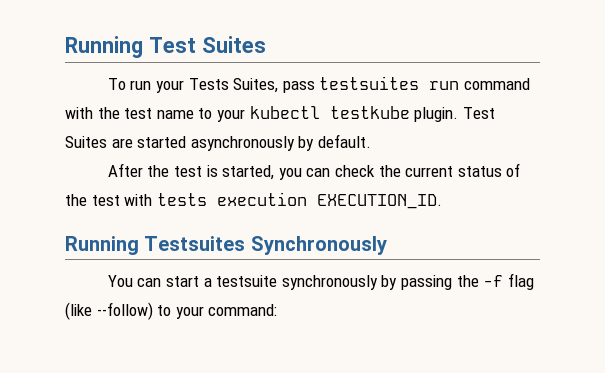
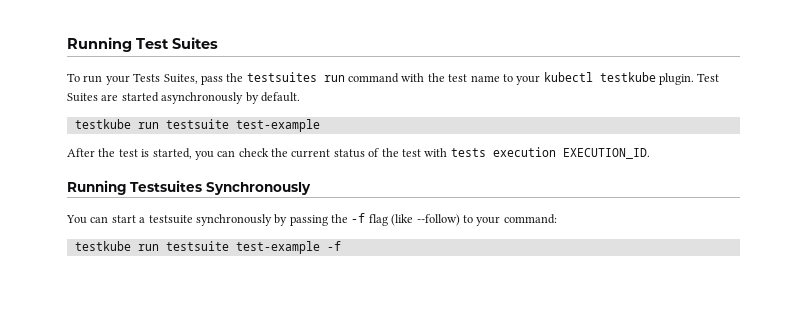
(315, 87) none -> [226,73,244,82] the
(371, 141) none -> [74,119,320,132] // testkube run testsuite test-example
(278, 310) none -> [74,241,341,254] // testkube run testsuite test-example -f

